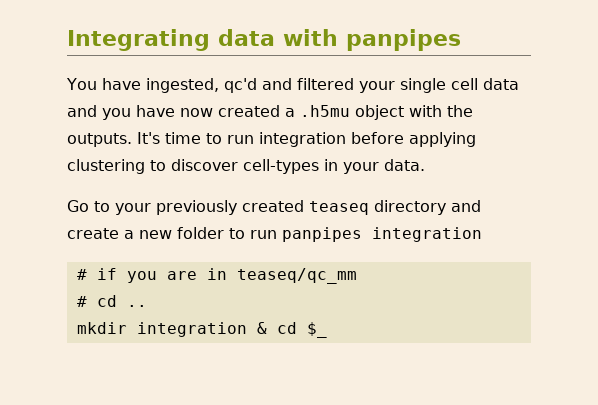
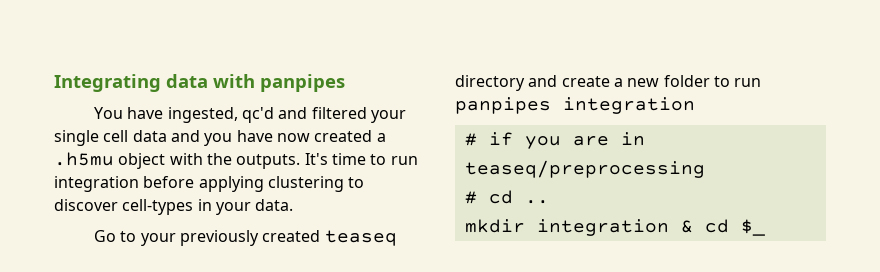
[236,268,357,284] teaseq/qc_mm -> [464,160,705,178] teaseq/preprocessing

